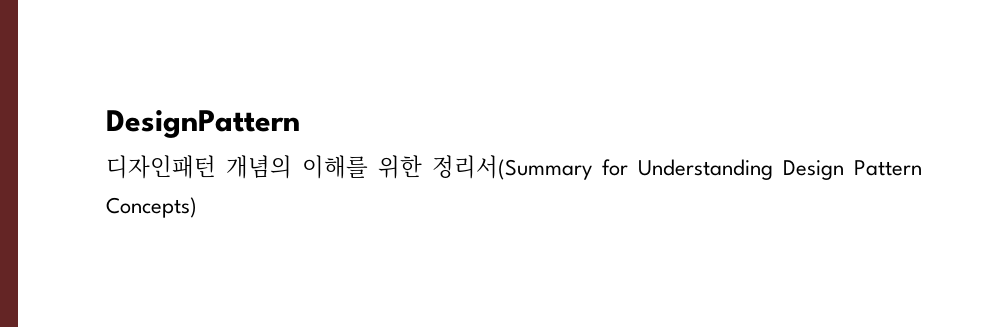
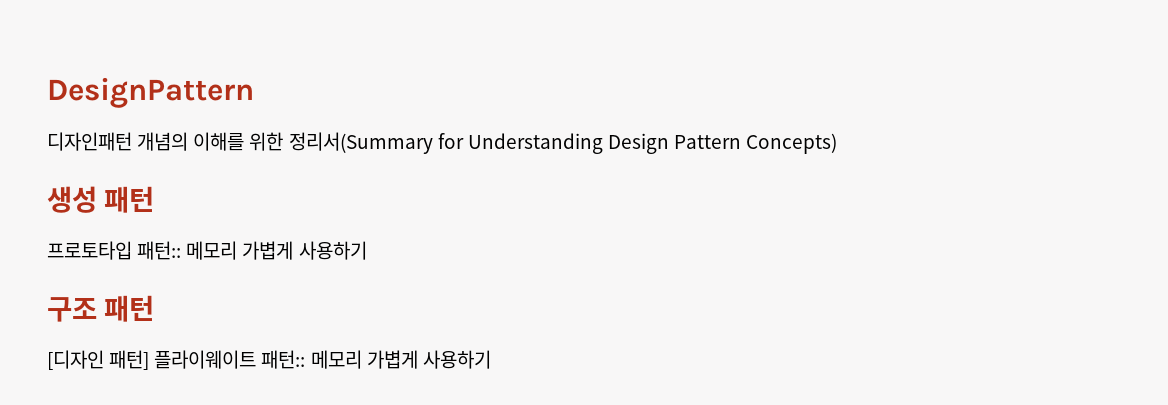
(197, 207) none -> [47,186,155,213] [47,241,367,260] [47,295,155,322] [47,350,491,370] // 생성 패턴 // 프로토타입 패턴:: 메모리 가볍게 사용하기 // 구조 패턴 // [디자인 패턴] 플라이웨이트 패턴:: 메모리 가볍게 사용하기

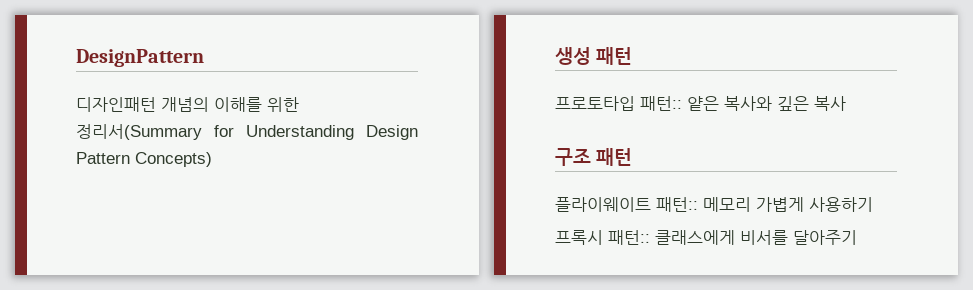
[186,241,367,260] 메모리 가볍게 사용하기 -> [687,96,846,111] 얕은 복사와 깊은 복사
[47,350,150,370] [디자인 패턴] -> (633, 157) none
(491, 359) none -> [555,230,857,245] // 프록시 패턴:: 클래스에게 비서를 달아주기

